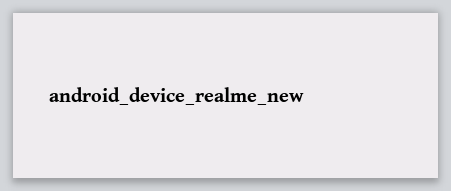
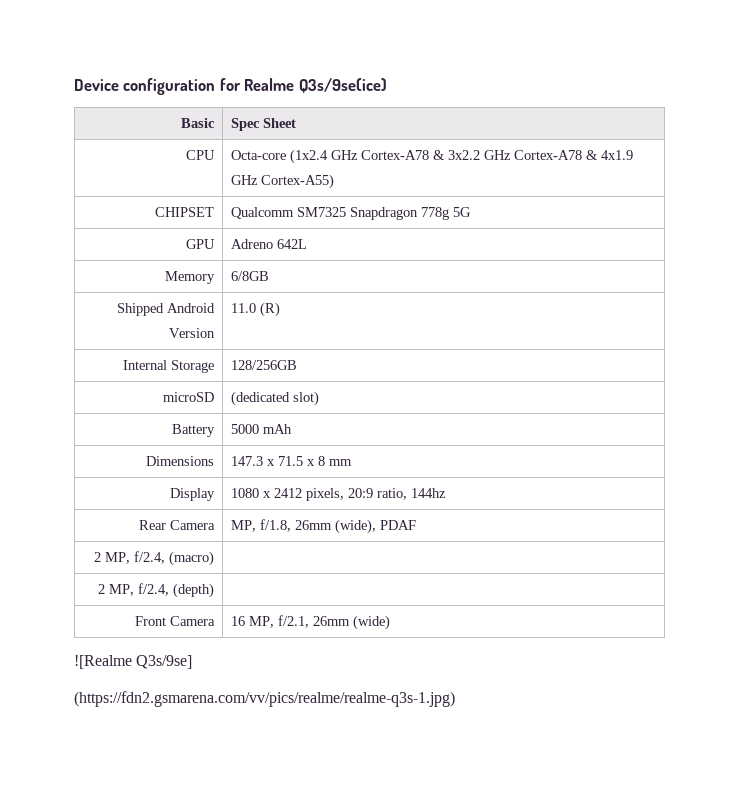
[49,87,304,105] android_device_realme_new -> [74,78,387,95] [180,118,215,128] [231,118,297,131] [185,150,215,160] [231,149,634,164] [231,174,335,189] [154,207,214,217] [231,207,472,220] [185,239,215,249] [231,239,308,249] [164,271,215,284] [231,271,270,281] [116,303,215,316] [168,328,215,338] [231,302,281,317] [122,360,214,373] [231,360,298,370] [162,392,214,402] [231,391,320,406] [171,424,215,437] [231,424,293,434] [145,456,214,466] [231,456,353,466] [169,488,215,501] [231,488,447,501] [138,520,215,530] [231,519,417,534] [93,551,214,566] [97,583,214,598] [134,616,215,626] [231,615,391,630] [74,655,193,669] [74,691,455,707] Device configuration for Realme Q3s/9se(ice) // Basic | Spec Sheet // CPU | Octa-core (1x2.4 GHz Cortex-A78 & 3x2.2 GHz Cortex-A78 & 4x1.9 GHz Cortex-A55) // CHIPSET | Qualcomm SM7325 Snapdragon 778g 5G // GPU | Adreno 642L // Memory | 6/8GB // Shipped Android Version | 11.0 (R) // Internal Storage | 128/256GB // microSD | (dedicated slot) // Battery | 5000 mAh // Dimensions | 147.3 x 71.5 x 8 mm // Display | 1080 x 2412 pixels, 20:9 ratio, 144hz // Rear Camera | MP, f/1.8, 26mm (wide), PDAF // 2 MP, f/2.4, (macro) | // 2 MP, f/2.4, (depth) | // Front Camera | 16 MP, f/2.1, 26mm (wide) // ![Realme Q3s/9se] // (https://fdn2.gsmarena.com/vv/pics/realme/realme-q3s-1.jpg)

